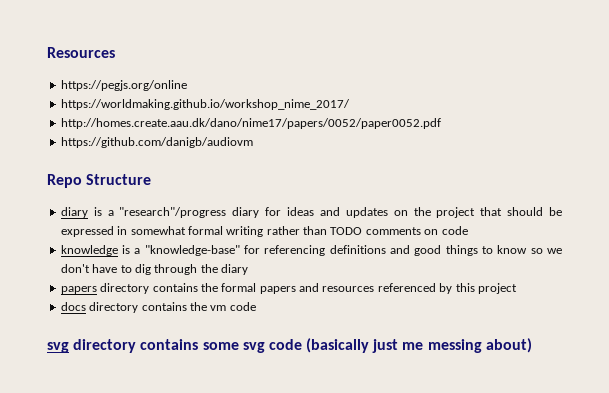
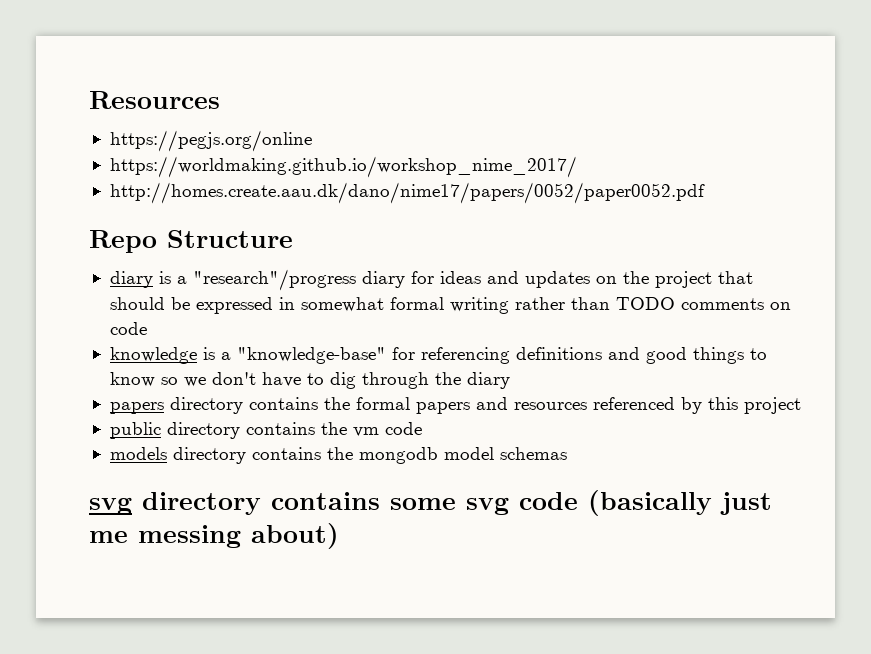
[60,137,253,148] // https://github.com/danigb/audiovm -> (705, 193) none
[60,302,86,311] docs -> [109,422,161,439] public
(256, 306) none -> [109,447,567,464] // models directory contains the mongodb model schemas

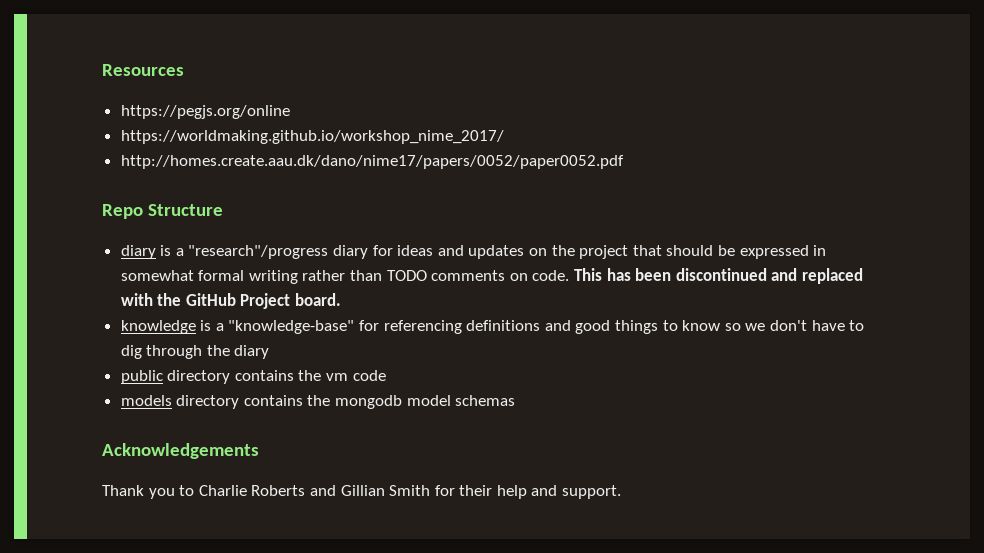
[109,322,147,335] code -> [532,268,863,284] [120,293,342,309] code. This has been discontinued and replaced with the GitHub Project board.
[109,397,801,414] // papers directory contains the formal papers and resources referenced by this project -> (270, 352) none
[89,490,772,516] [89,523,339,549] svg directory contains some svg code (basically just me messing about) -> [102,443,259,459] [102,485,622,499] Acknowledgements // Thank you to Charlie Roberts and Gillian Smith for their help and support.

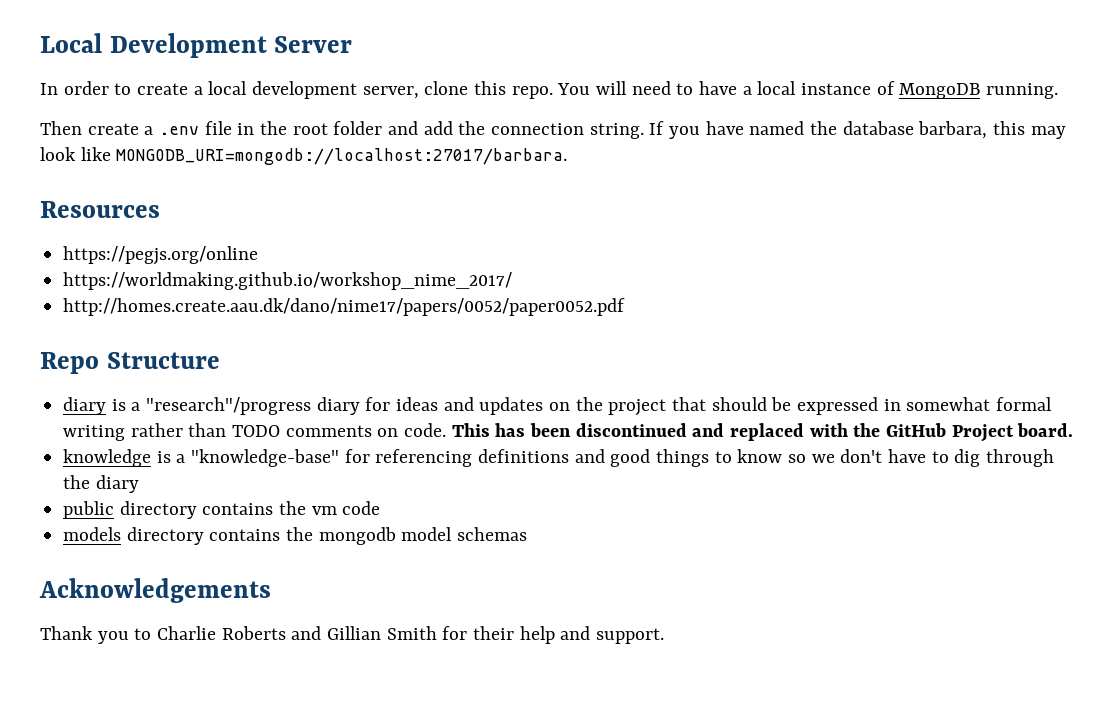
(102, 70) none -> [40,33,353,58] [40,81,1059,99] [40,121,1066,139] [40,147,568,165] Local Development Server // In order to create a local development server, clone this repo. You will need to have a local instance of MongoDB running. // Then create a .env file in the root folder and add the connection string. If you have named the database barbara, this may look like MONGODB_URI=mongodb://localhost:27017/barbara. //

